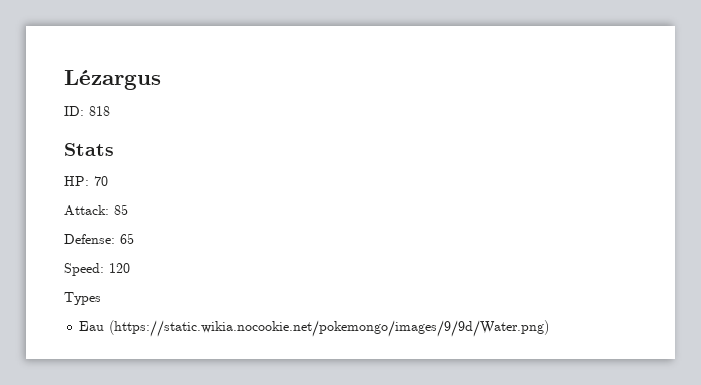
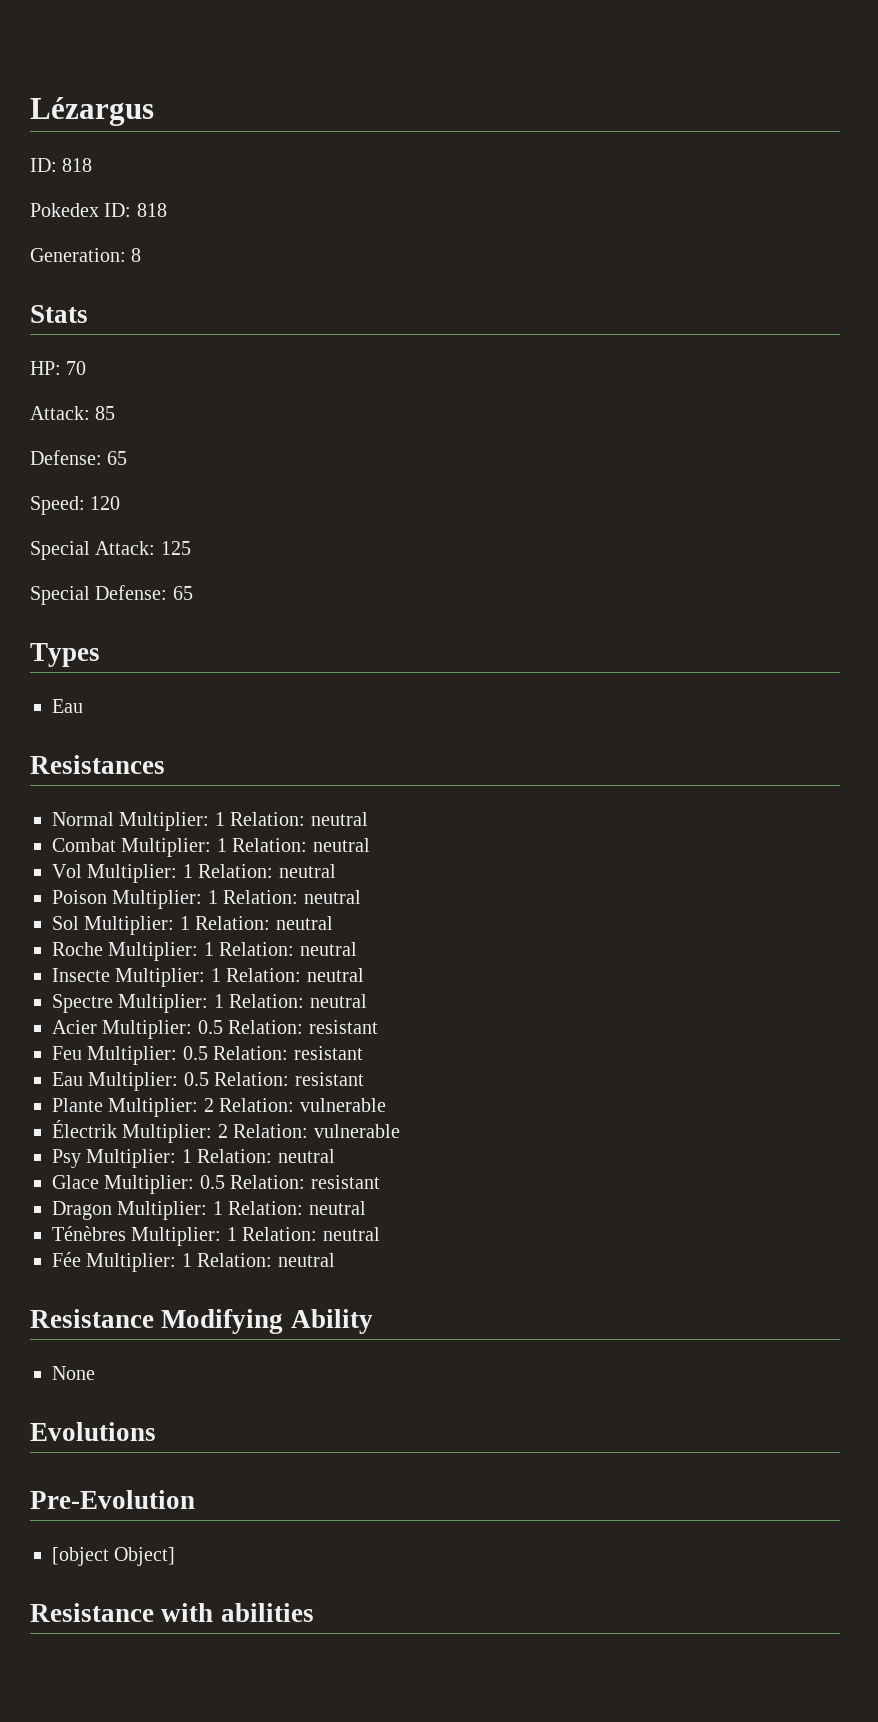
(110, 111) none -> [30,203,167,217] [30,248,142,262] // Pokedex ID: 818 // Generation: 8
[64,292,101,305] [79,320,550,337] Types // Eau (https://static.wikia.nocookie.net/pokemongo/images/9/9d/Water.png) -> [30,541,191,560] [30,585,193,605] [30,643,100,667] [52,699,83,713] [30,755,165,774] [52,812,368,831] [52,838,370,857] [52,864,336,883] [52,890,361,909] [52,916,333,935] [52,942,357,961] [52,968,364,987] [52,994,367,1013] [52,1020,378,1039] [52,1046,363,1065] [52,1072,364,1091] [52,1098,386,1117] [52,1120,400,1143] [52,1149,335,1168] [52,1175,380,1194] [52,1201,366,1220] [52,1226,380,1246] [52,1252,335,1272] [30,1309,373,1334] [52,1366,95,1380] [30,1422,156,1441] [30,1490,195,1509] [52,1547,176,1566] [30,1603,314,1622] Special Attack: 125 // Special Defense: 65 // Types // Eau // Resistances // Normal Multiplier: 1 Relation: neutral // Combat Multiplier: 1 Relation: neutral // Vol Multiplier: 1 Relation: neutral // Poison Multiplier: 1 Relation: neutral // Sol Multiplier: 1 Relation: neutral // Roche Multiplier: 1 Relation: neutral // Insecte Multiplier: 1 Relation: neutral // Spectre Multiplier: 1 Relation: neutral // Acier Multiplier: 0.5 Relation: resistant // Feu Multiplier: 0.5 Relation: resistant // Eau Multiplier: 0.5 Relation: resistant // Plante Multiplier: 2 Relation: vulnerable // Électrik Multiplier: 2 Relation: vulnerable // Psy Multiplier: 1 Relation: neutral // Glace Multiplier: 0.5 Relation: resistant // Dragon Multiplier: 1 Relation: neutral // Ténèbres Multiplier: 1 Relation: neutral // Fée Multiplier: 1 Relation: neutral // Resistance Modifying Ability // None // Evolutions // Pre-Evolution // [object Object] // Resistance with abilities

